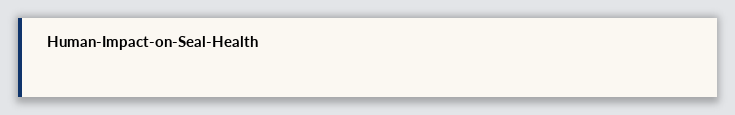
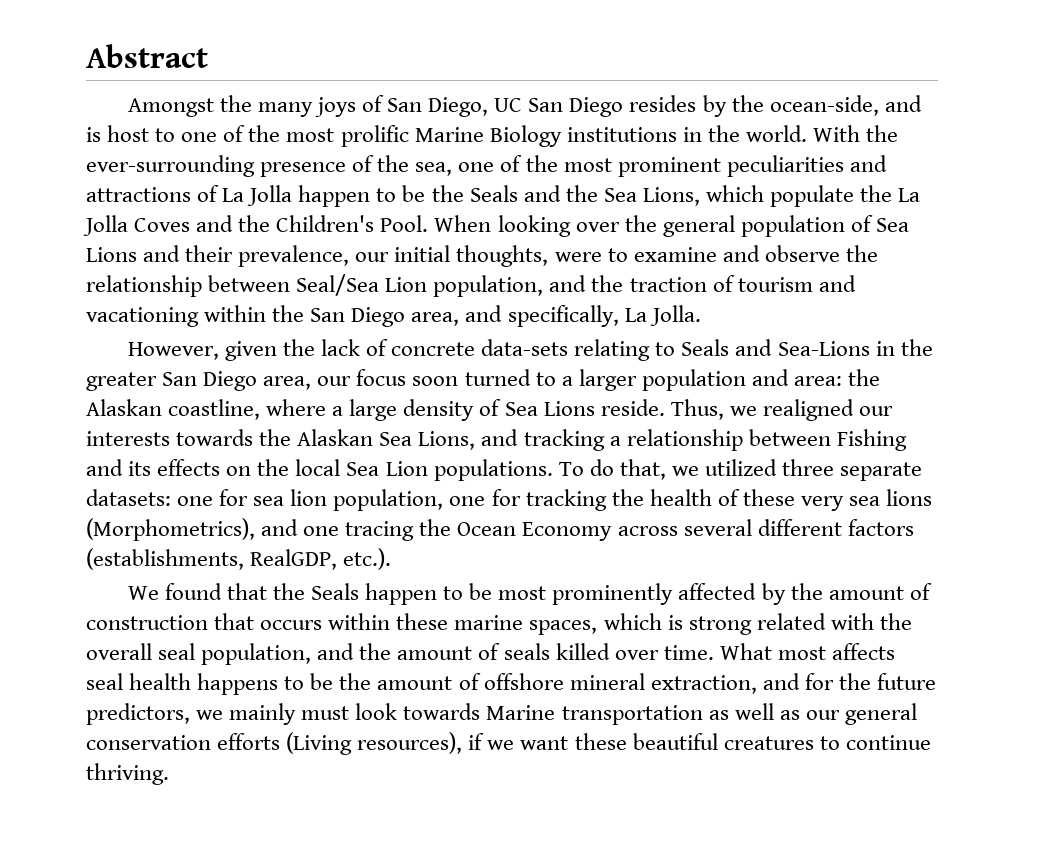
[47,36,258,50] Human-Impact-on-Seal-Health -> [86,44,208,68] [127,95,922,117] [86,125,899,147] [86,155,887,177] [86,185,921,207] [83,215,909,237] [86,245,878,267] [86,274,856,297] [86,305,701,327] [127,339,933,361] [86,369,881,391] [86,399,893,421] [86,429,907,451] [86,459,923,481] [86,489,933,511] [86,518,914,541] [86,548,392,570] [127,583,932,605] [86,613,912,635] [86,643,895,665] [86,673,937,695] [86,703,917,725] [86,732,931,755] [86,763,169,785] Abstract // Amongst the many joys of San Diego, UC San Diego resides by the ocean-side, and is host to one of the most prolific Marine Biology institutions in the world. With the ever-surrounding presence of the sea, one of the most prominent peculiarities and attractions of La Jolla happen to be the Seals and the Sea Lions, which populate the La Jolla Coves and the Children's Pool. When looking over the general population of Sea Lions and their prevalence, our initial thoughts, were to examine and observe the relationship between Seal/Sea Lion population, and the traction of tourism and vacationing within the San Diego area, and specifically, La Jolla. // However, given the lack of concrete data-sets relating to Seals and Sea-Lions in the greater San Diego area, our focus soon turned to a larger population and area: the Alaskan coastline, where a large density of Sea Lions reside. Thus, we realigned our interests towards the Alaskan Sea Lions, and tracking a relationship between Fishing and its effects on the local Sea Lion populations. To do that, we utilized three separate datasets: one for sea lion population, one for tracking the health of these very sea lions (Morphometrics), and one tracing the Ocean Economy across several different factors (establishments, RealGDP, etc.). // We found that the Seals happen to be most prominently affected by the amount of construction that occurs within these marine spaces, which is strong related with the overall seal population, and the amount of seals killed over time. What most affects seal health happens to be the amount of offshore mineral extraction, and for the future predictors, we mainly must look towards Marine transportation as well as our general conservation efforts (Living resources), if we want these beautiful creatures to continue thriving.

